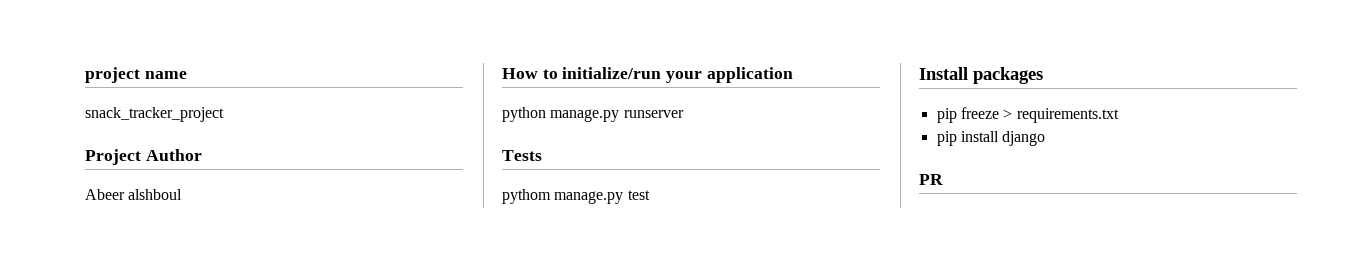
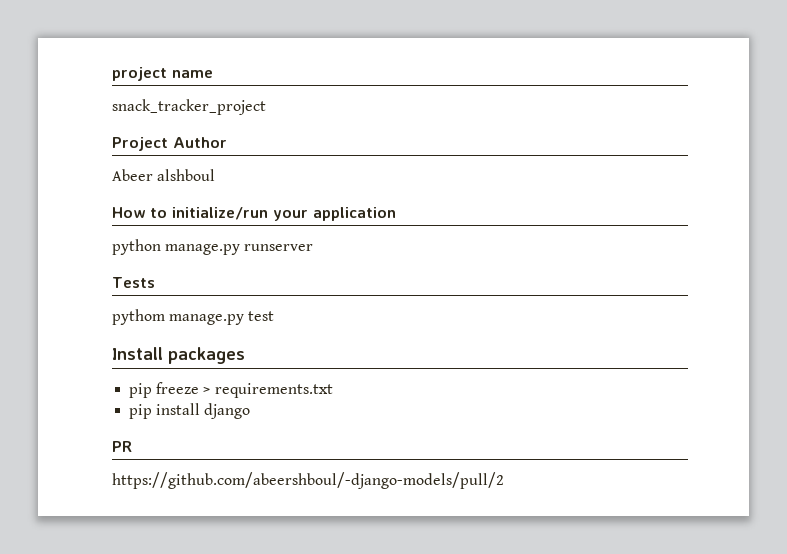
(943, 179) none -> [112,472,504,489] // https://github.com/abeershboul/-django-models/pull/2

